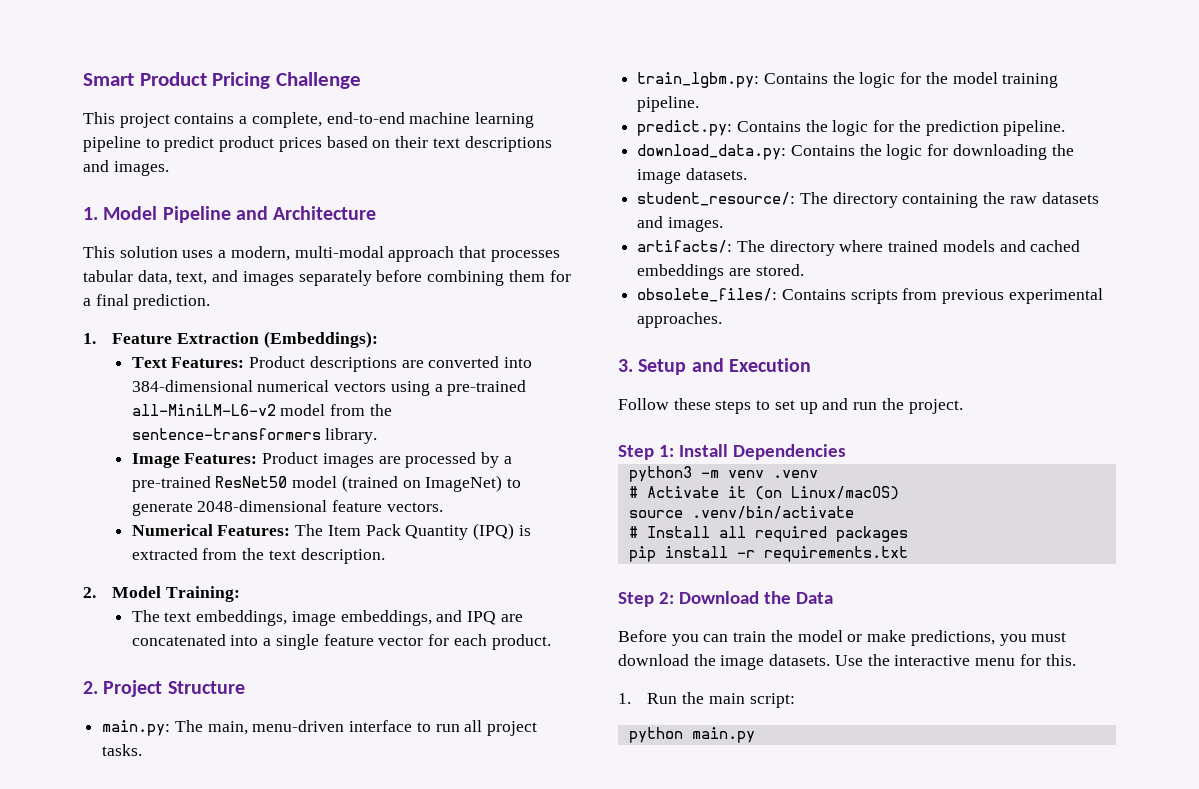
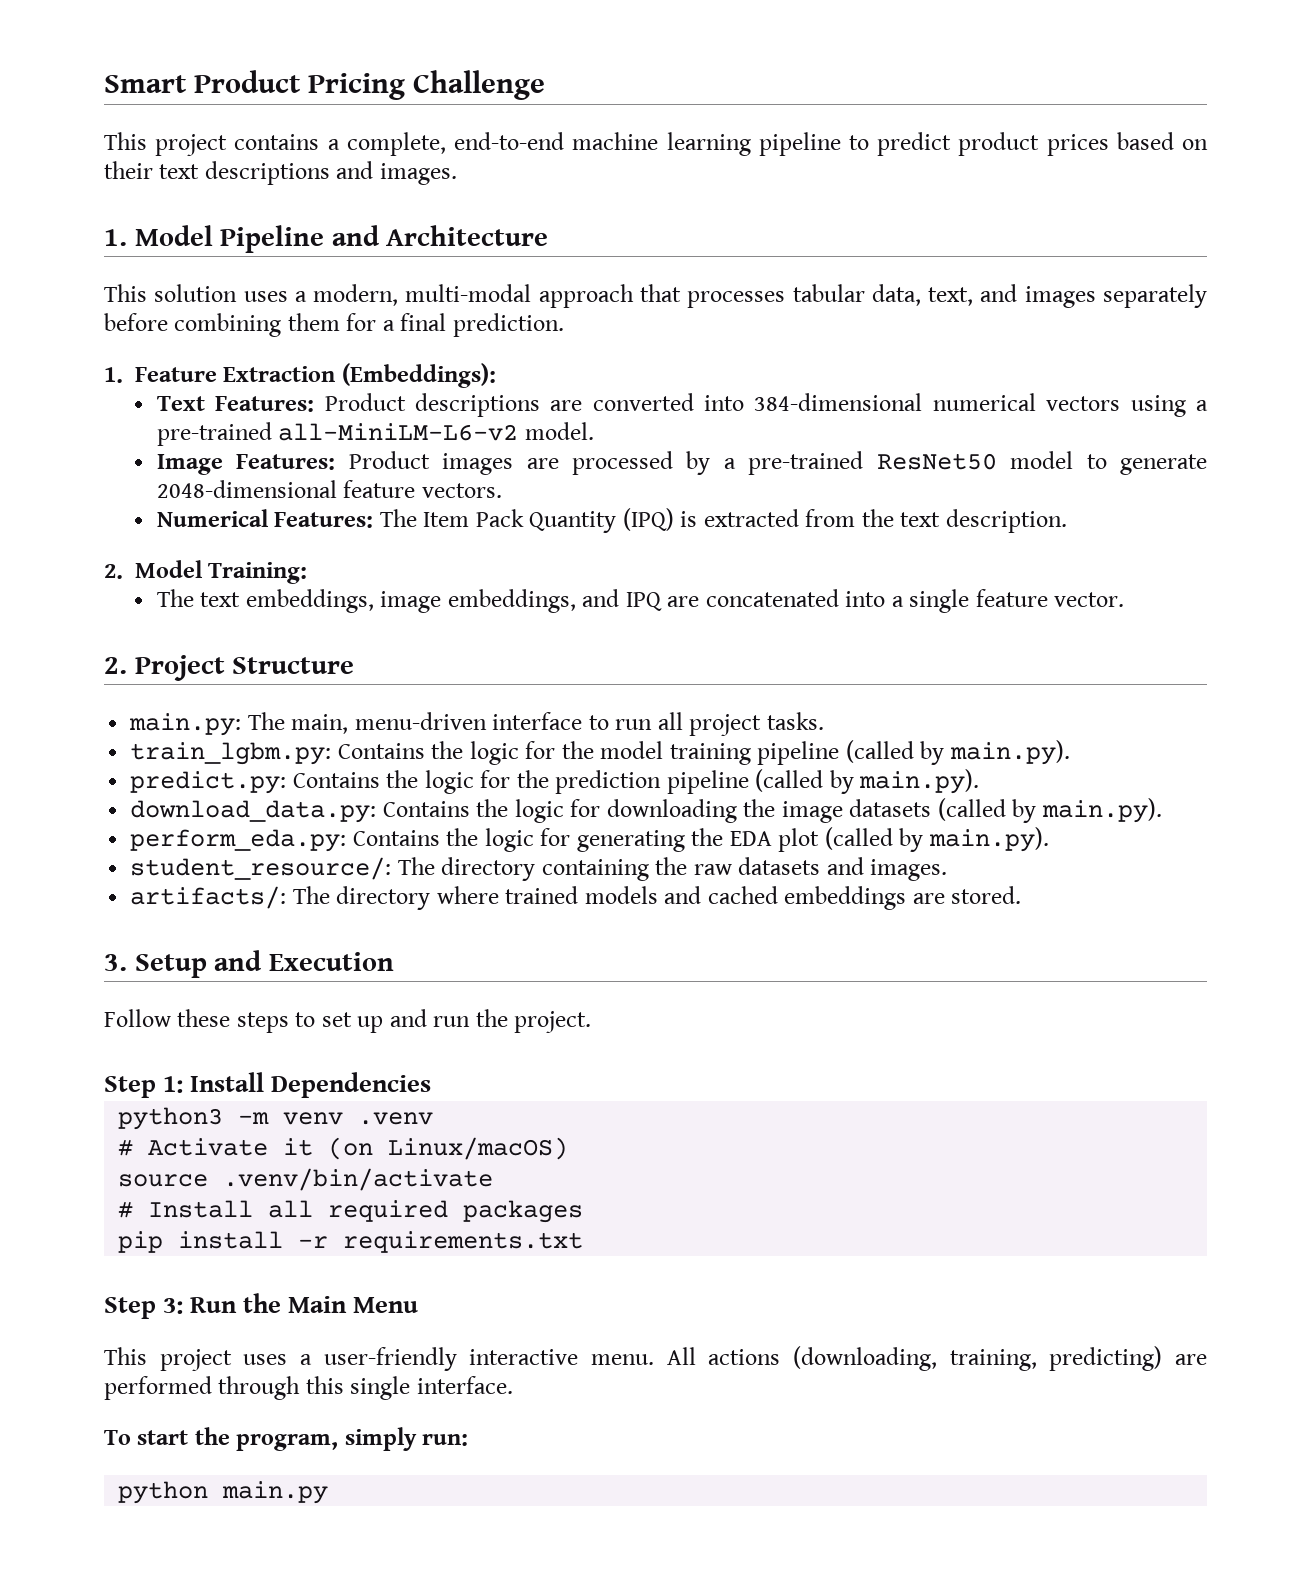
[280,404,392,416] [131,428,378,444] model from the sentence-transformers library. -> [524,422,594,440] model.
[341,475,503,492] (trained on ImageNet) -> (1074, 460) none
[378,634,551,650] vector for each product. -> [1054,592,1125,607] vector.
[637,96,700,112] pipeline. -> [757,740,1070,765] pipeline (called by main.py).
[1003,120,1066,136] pipeline. -> [666,769,980,794] pipeline (called by main.py).
[685,168,747,180] datasets. -> [849,798,1162,823] [130,827,1049,852] datasets (called by main.py). // perform_eda.py: Contains the logic for generating the EDA plot (called by main.py).
[637,288,1103,304] [637,312,723,328] // obsolete_files/: Contains scripts from previous experimental approaches. -> (1022, 895) none
[658,591,833,604] [618,630,1067,646] [618,654,1076,670] [618,692,795,708] 2: Download the Data // Before you can train the model or make predictions, you must download the image datasets. Use the interactive menu for this. // 1. Run the main script: -> [163,1293,419,1314] [104,1346,1207,1371] [104,1376,513,1400] [104,1427,469,1451] 3: Run the Main Menu // This project uses a user-friendly interactive menu. All actions (downloading, training, predicting) are performed through this single interface. // To start the program, simply run:

